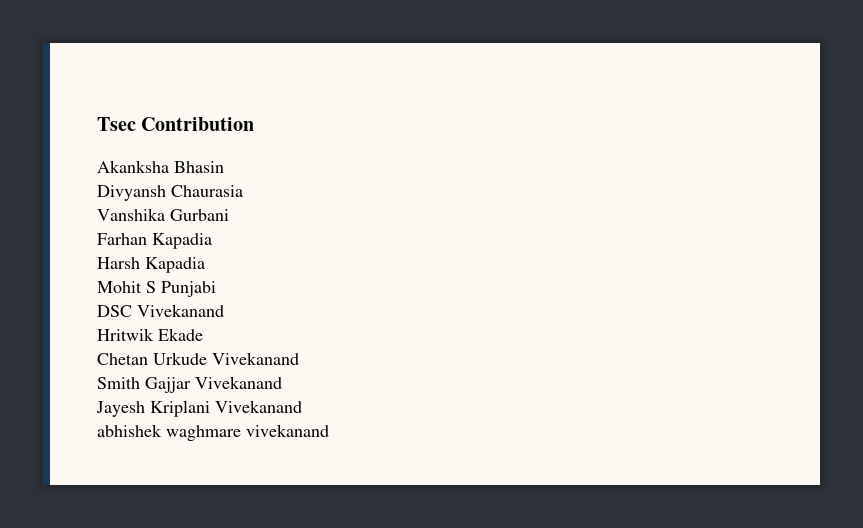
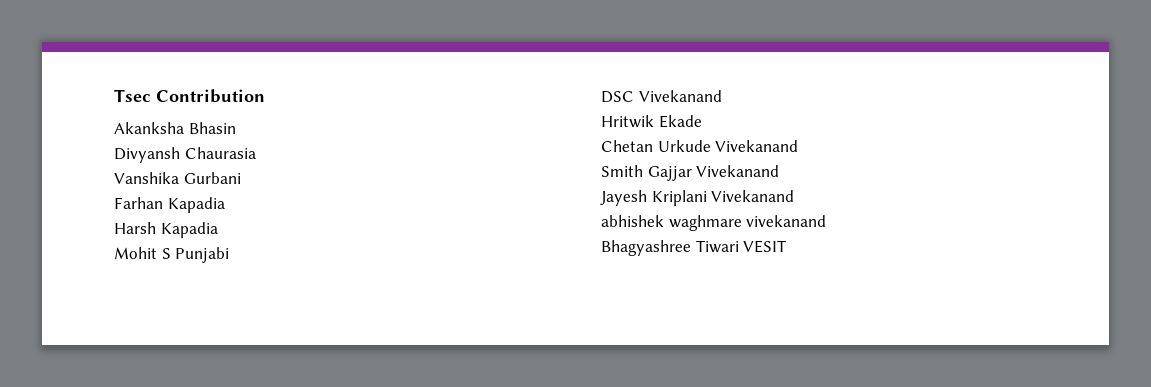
(329, 430) none -> [601,240,787,256] // Bhagyashree Tiwari VESIT

